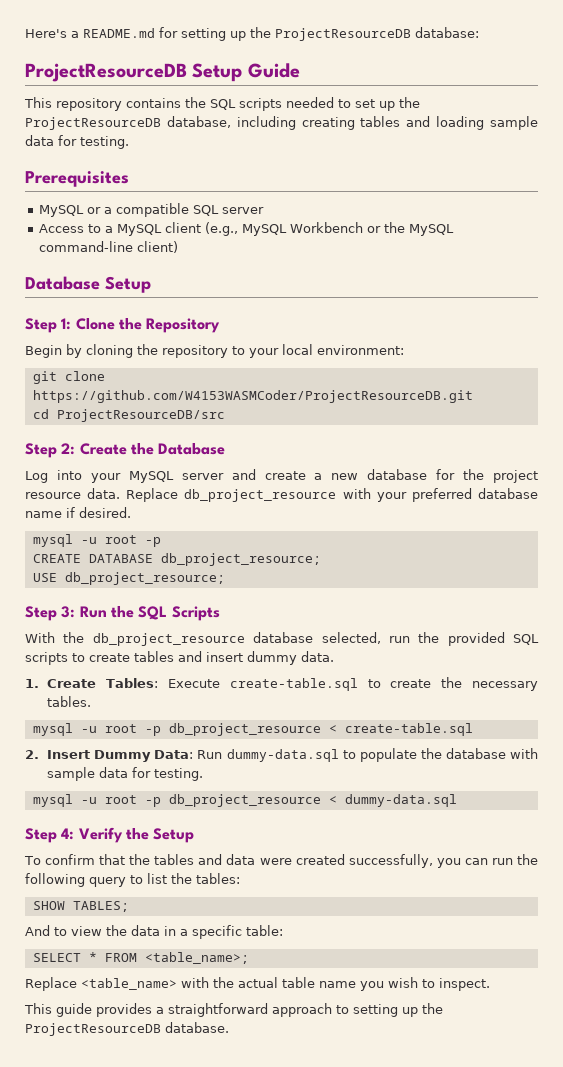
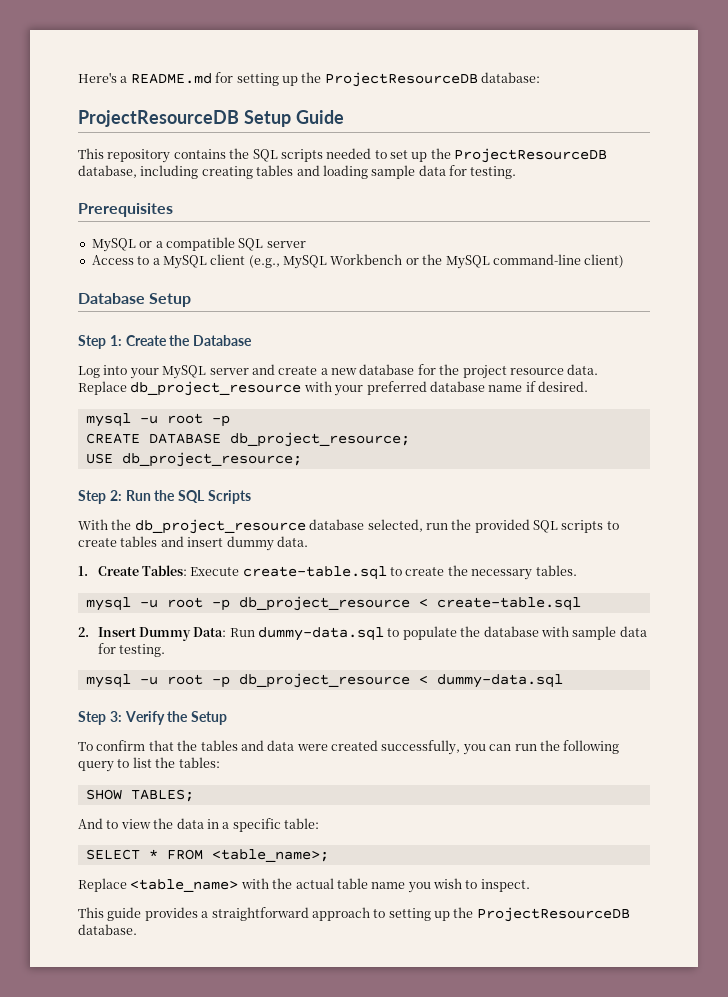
[75,318,221,333] [25,344,404,358] [32,371,105,384] [32,390,473,403] [32,409,225,422] [25,443,76,458] Clone the Repository // Begin by cloning the repository to your local environment: // git clone https://github.com/W4153WASMCoder/ProjectResourceDB.git // cd ProjectResourceDB/src // Step 2: -> (122, 340) none
[61,606,76,618] 3: -> [109,490,122,501] 2:
[61,828,75,840] 4: -> [109,711,122,722] 3:

